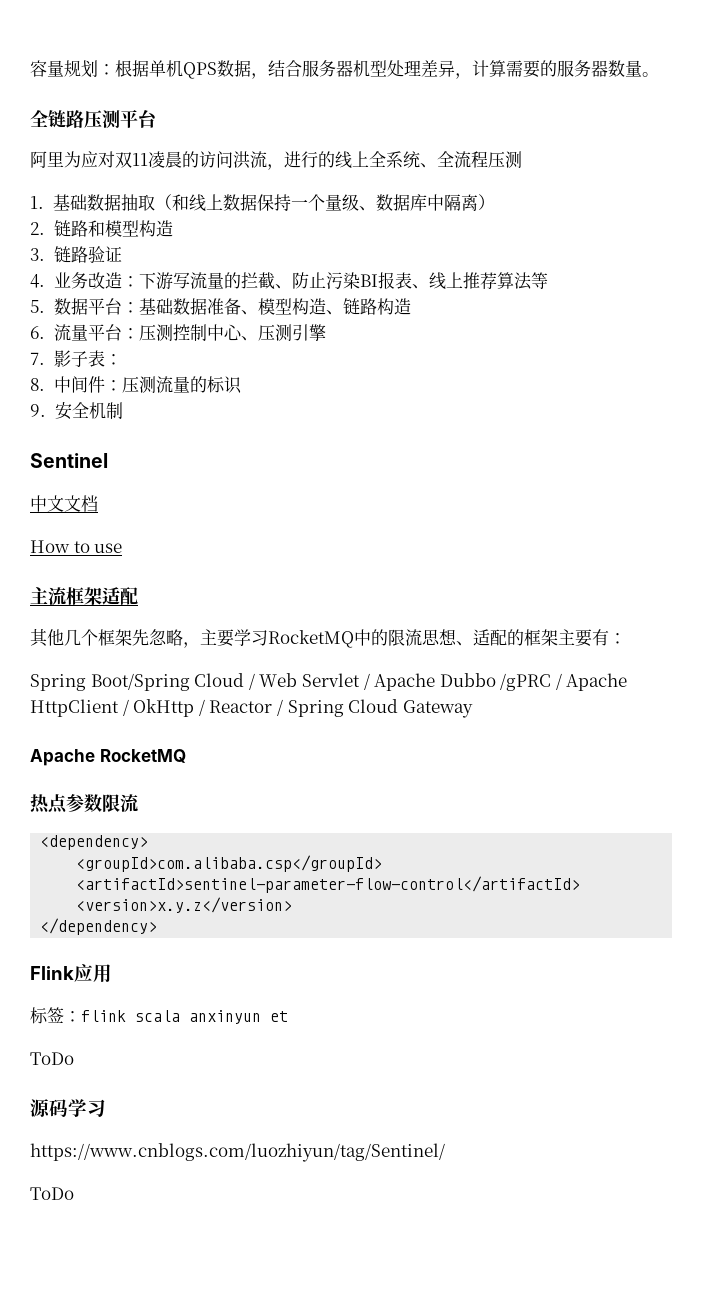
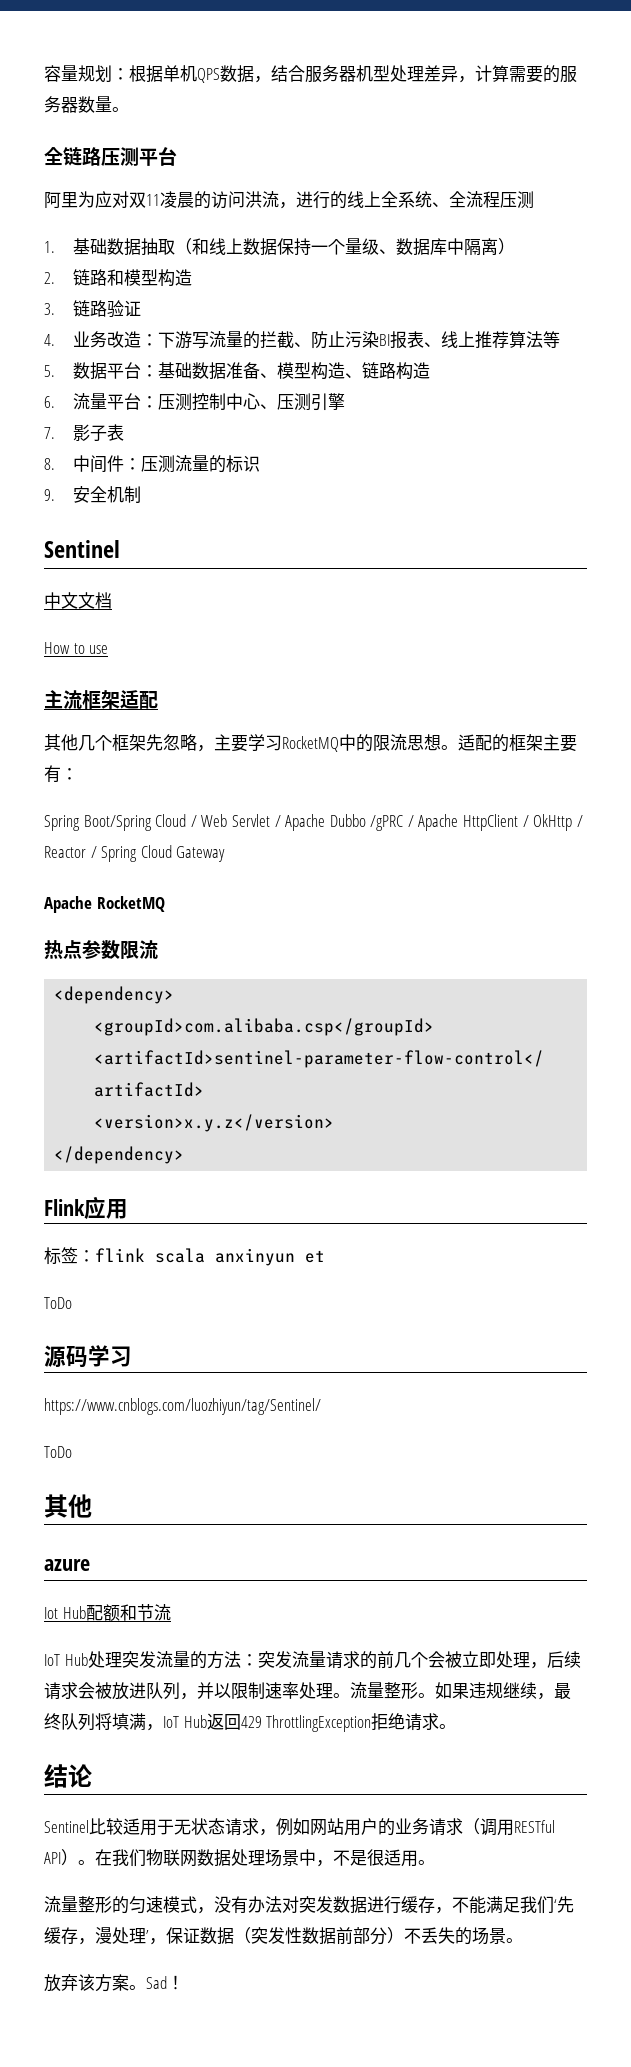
[104,354,122,365] ： -> (125, 432) none
[456,641,473,646] 、 -> [441,745,458,750] 。
(74, 1193) none -> [44,1494,92,1518] [44,1559,90,1571] [44,1604,171,1621] [44,1651,581,1669] [44,1682,571,1700] [44,1713,457,1732] [44,1764,92,1788] [44,1818,555,1836] [44,1849,435,1867] [44,1896,574,1914] [44,1927,523,1945] [44,1974,184,1992] // 其他 // azure // Iot Hub配额和节流 // IoT Hub处理突发流量的方法：突发流量请求的前几个会被立即处理，后续请求会被放进队列，并以限制速率处理。流量整形。如果违规继续，最终队列将填满，IoT Hub返回429 ThrottlingException拒绝请求。 // 结论 // Sentinel比较适用于无状态请求，例如网站用户的业务请求（调用RESTful API）。在我们物联网数据处理场景中，不是很适用。 // 流量整形的匀速模式，没有办法对突发数据进行缓存，不能满足我们‘先缓存，漫处理’，保证数据（突发性数据前部分）不丢失的场景。 // 放弃该方案。Sad！

